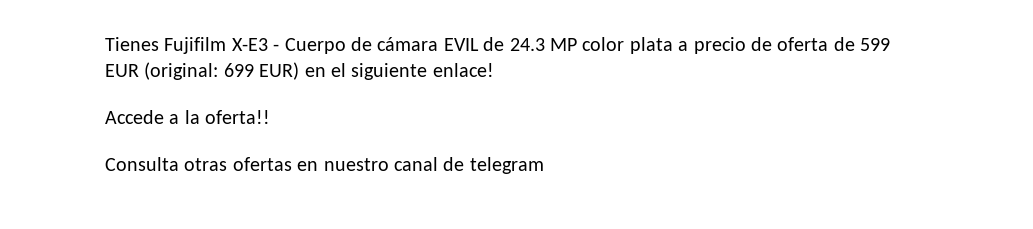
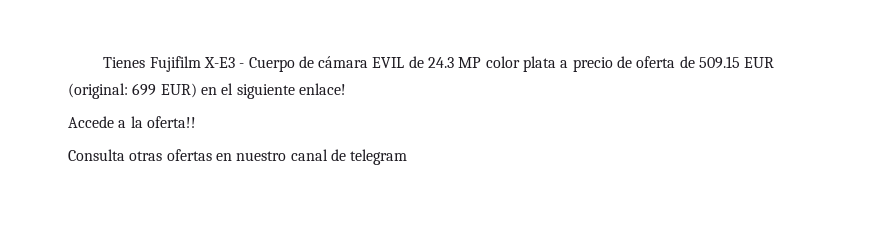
[860,38,891,51] 599 -> [699,56,741,69] 509.15

